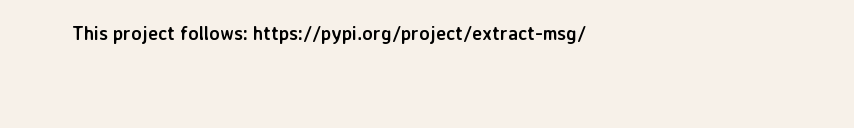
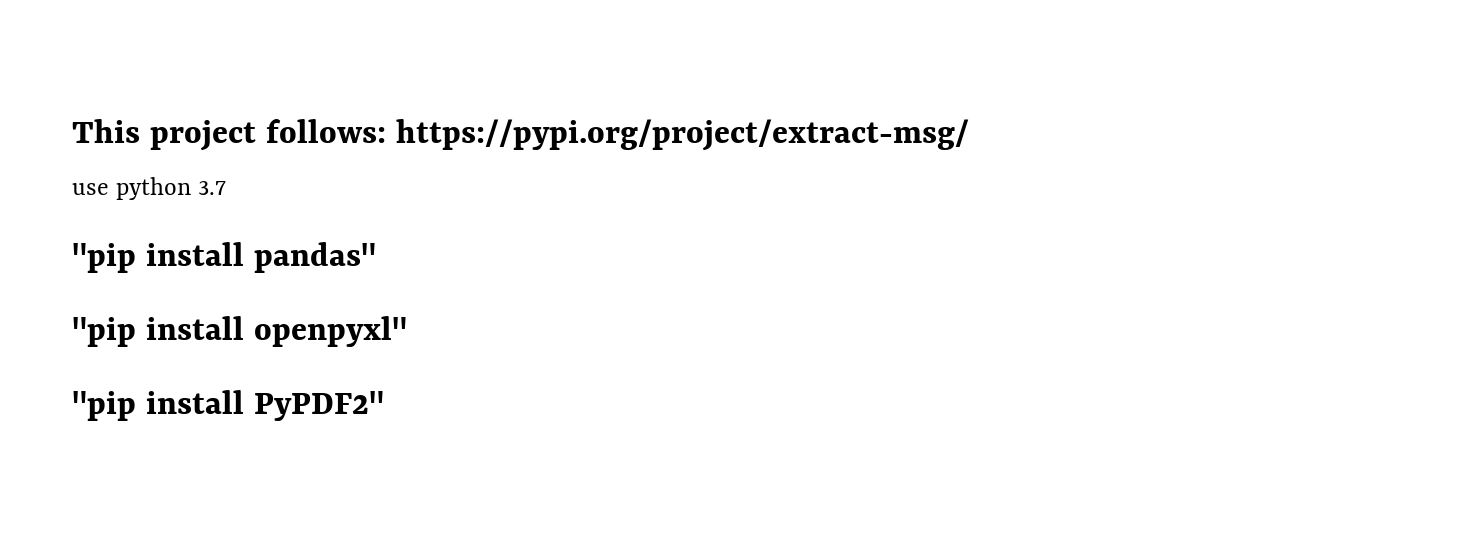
(587, 35) none -> [72,177,227,200] [72,242,376,273] [72,316,407,347] [72,390,384,421] // use python 3.7 // "pip install pandas" // "pip install openpyxl" // "pip install PyPDF2"

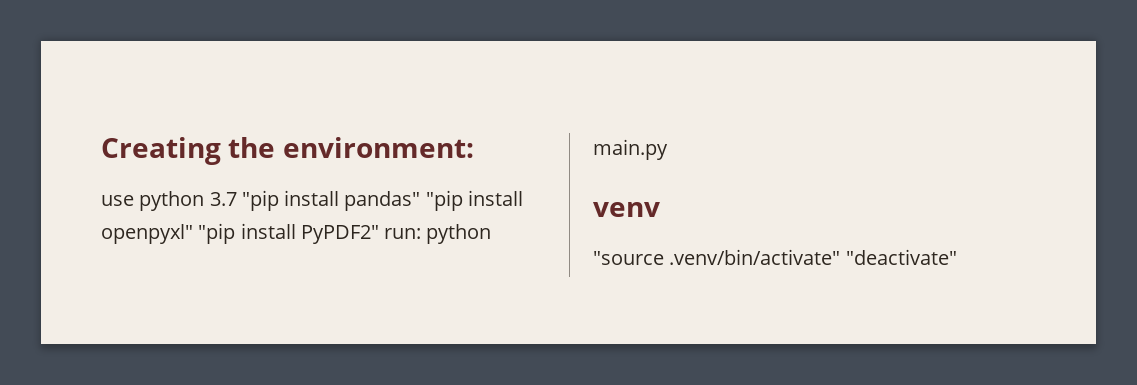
[72,119,969,151] This project follows: https://pypi.org/project/extract-msg/ -> [101,137,474,165] Creating the environment:
(227, 188) // -> (237, 199) none
(376, 257) // -> (421, 201) none
(407, 331) // -> (193, 234) none
(384, 406) none -> [384,224,492,244] [593,139,668,160] [593,202,660,217] [593,249,957,265] run: python main.py // venv // "source .venv/bin/activate" "deactivate"

